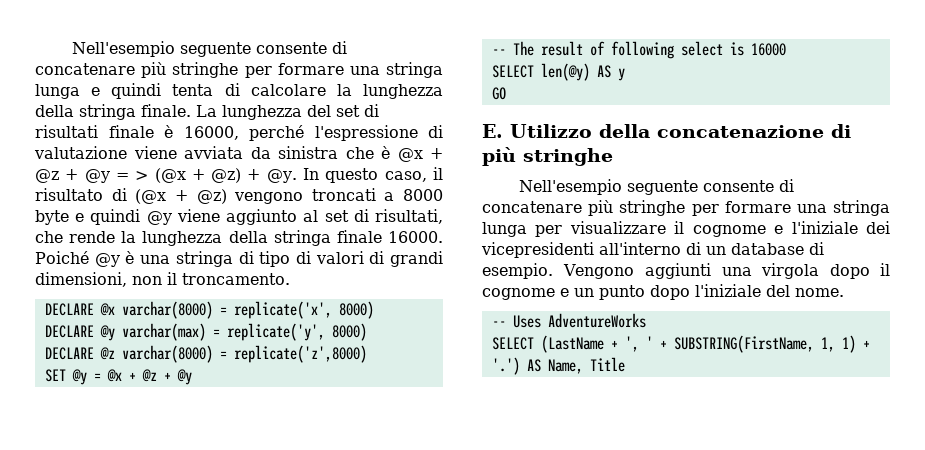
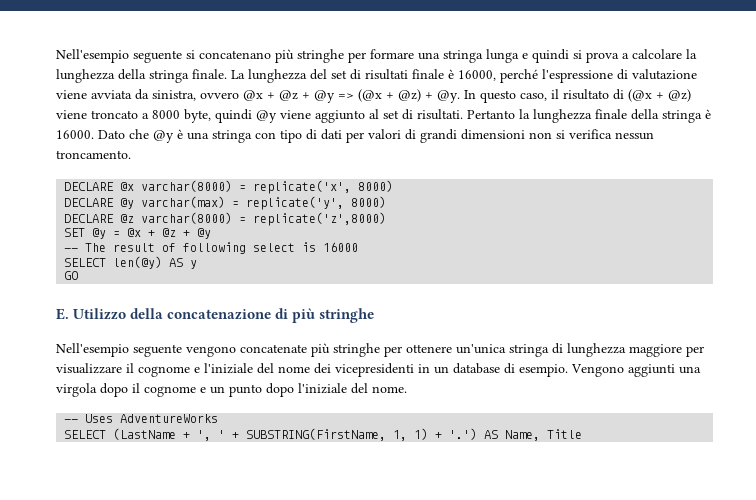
[71,41,347,57] [35,63,135,75] Nell'esempio seguente consente di concatenare -> [56,49,271,63] Nell'esempio seguente si concatenano
[172,83,240,96] tenta di -> [573,50,629,63] si prova a
[278,146,443,162] [35,169,149,183] sinistra che è @x + @z + @y = > -> [152,90,354,103] sinistra, ovvero @x + @z + @y =>
[234,188,443,204] [35,210,85,225] vengono troncati a 8000 byte e -> [56,109,211,123] viene troncato a 8000 byte,
[375,209,444,224] [35,230,443,246] [35,251,89,264] risultati, che rende la lunghezza della stringa finale 16000. Poiché -> [417,109,711,123] [56,129,149,139] risultati. Pertanto la lunghezza finale della stringa è 16000. Dato che
[238,251,254,264] di -> [255,132,276,139] con
(311, 257) none -> [321,129,364,143] dati per
[35,272,177,287] dimensioni, non il -> [461,129,654,140] dimensioni non si verifica nessun
[702,179,794,192] [482,200,890,216] [482,222,527,237] consente di concatenare più stringhe per formare una stringa lunga -> [186,343,682,357] vengono concatenate più stringhe per ottenere un'unica stringa di lunghezza maggiore
[866,221,890,234] [481,242,701,258] dei vicepresidenti all'interno di -> [257,363,430,377] del nome dei vicepresidenti in

